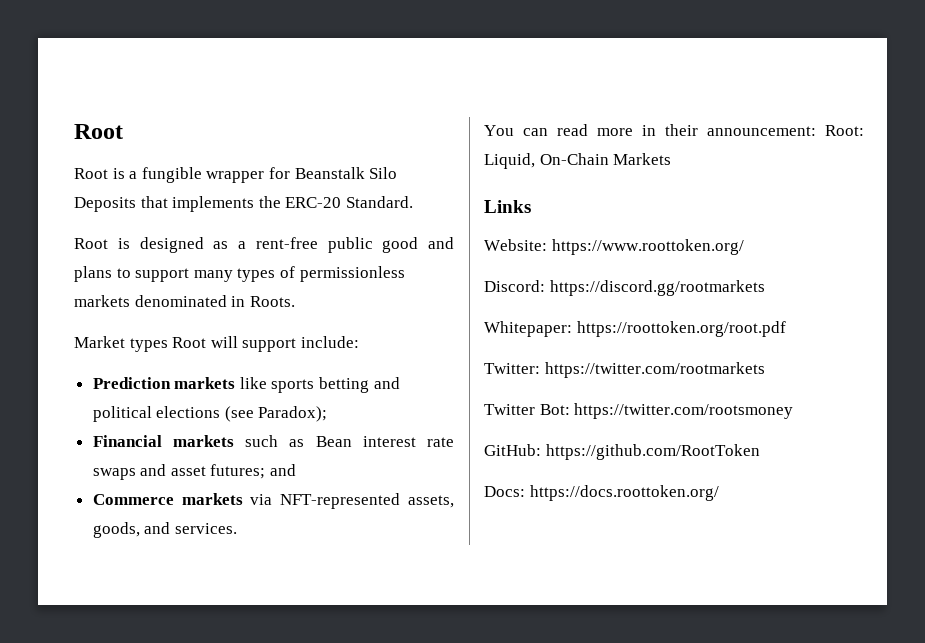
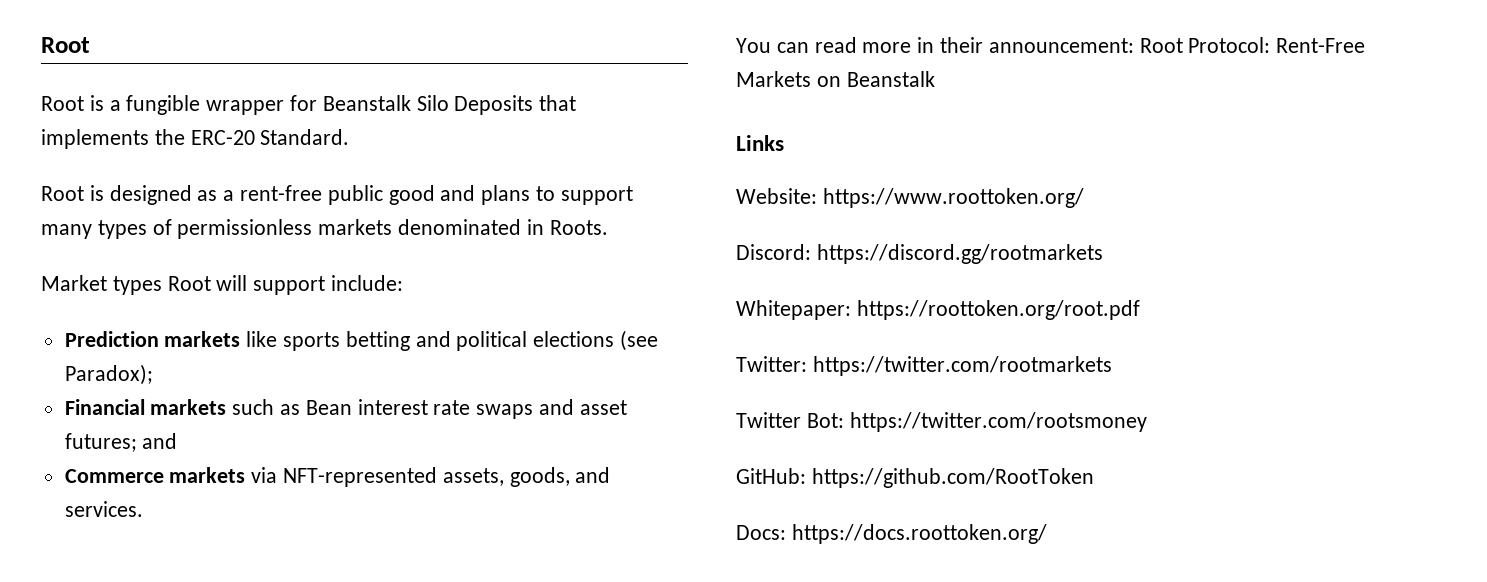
[825,125,864,136] [484,153,609,169] Root: Liquid, On-Chain -> [1139,37,1366,53] Root Protocol: Rent-Free
(672, 159) none -> [816,71,935,87] on Beanstalk

